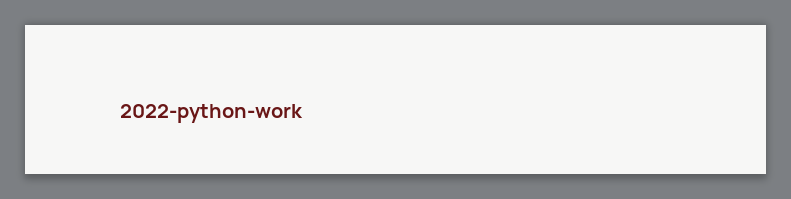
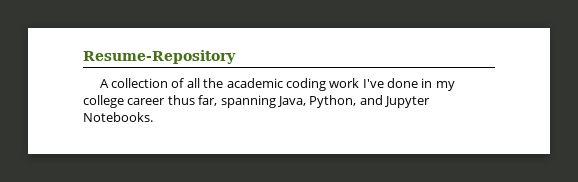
[120,104,303,123] 2022-python-work -> [83,50,236,64] [99,78,455,91] [83,95,430,108] [83,112,153,122] Resume-Repository // A collection of all the academic coding work I've done in my college career thus far, spanning Java, Python, and Jupyter Notebooks.

